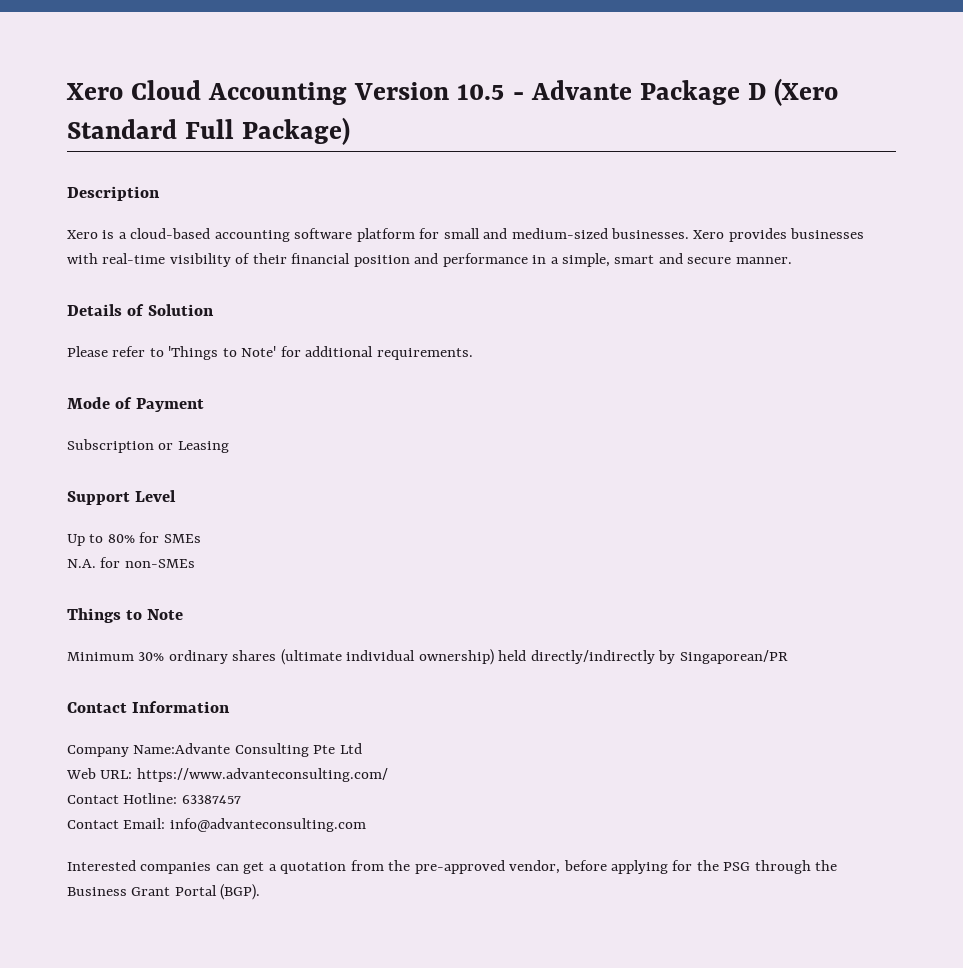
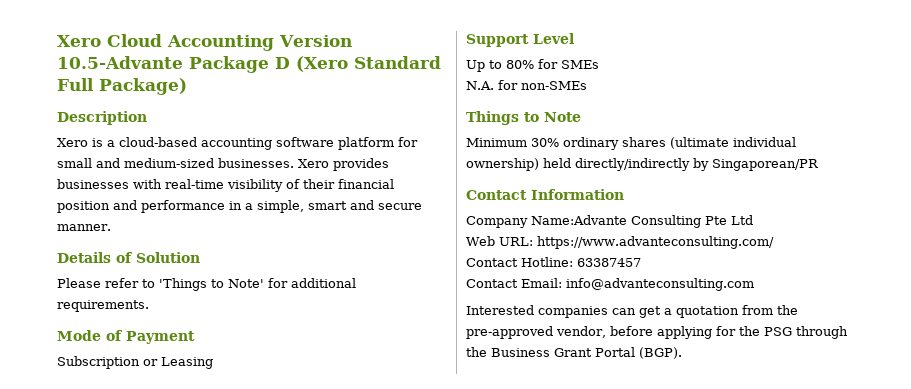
[457,80,632,100] 10.5 - Advante -> [57,56,183,69] 10.5-Advante

